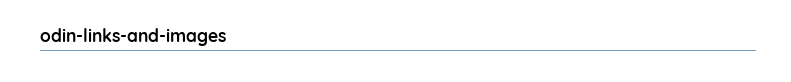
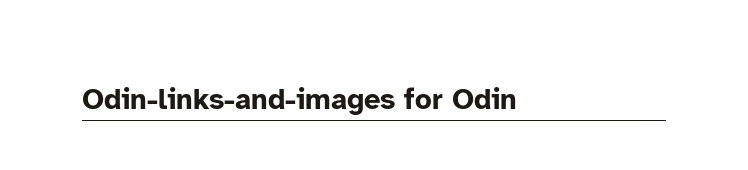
[40,28,226,46] odin-links-and-images -> [82,87,517,115] Odin-links-and-images for Odin

